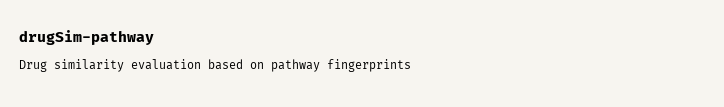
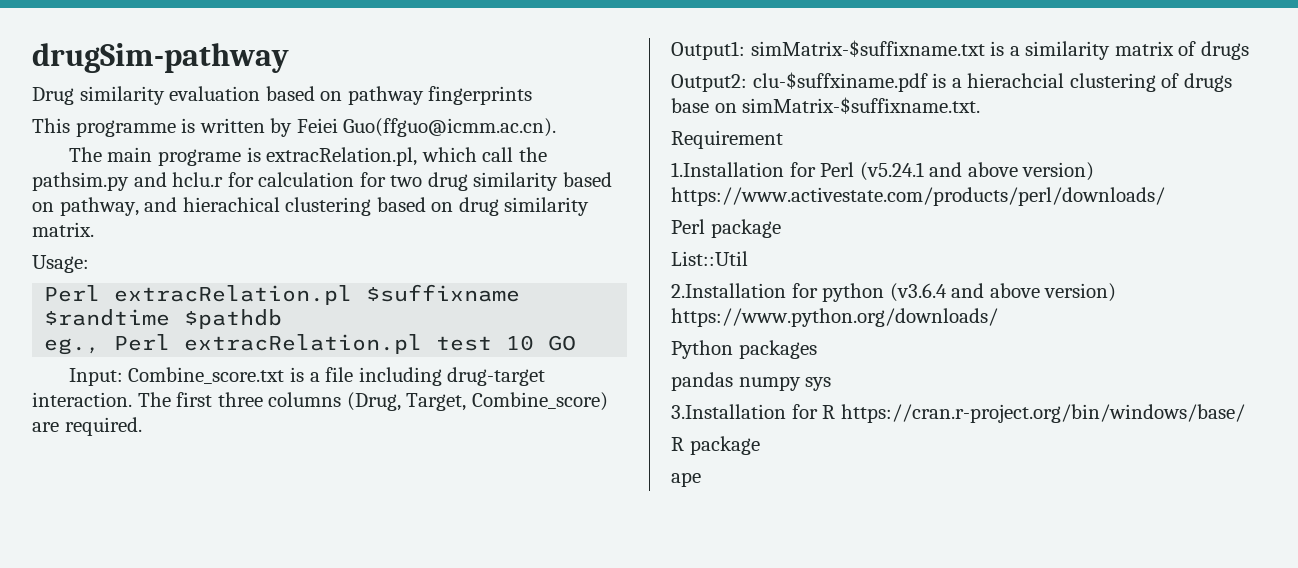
(411, 65) none -> [32,118,557,137] [68,147,547,166] [32,172,612,191] [32,197,590,216] [32,222,94,237] [32,255,89,273] [44,284,521,305] [44,309,283,329] [44,334,577,355] [68,367,546,386] [32,392,608,411] [32,417,142,436] [671,40,1249,60] [671,72,1232,92] [671,97,981,114] [671,130,783,149] [671,162,1095,181] [671,187,1165,206] [671,219,781,238] [671,251,748,266] [671,283,1117,302] [671,308,998,327] [671,340,817,359] [671,372,832,391] [671,404,1245,423] [671,436,760,455] [671,472,701,487] // This programme is written by Feiei Guo(ffguo@icmm.ac.cn). // The main programe is extracRelation.pl, which call the pathsim.py and hclu.r for calculation for two drug similarity based on pathway, and hierachical clustering based on drug similarity matrix. // Usage: // Perl extracRelation.pl $suffixname $randtime $pathdb // eg., Perl extracRelation.pl test 10 GO // Input: Combine_score.txt is a file including drug-target interaction. The first three columns (Drug, Target, Combine_score) are required. // Output1: simMatrix-$suffixname.txt is a similarity matrix of drugs // Output2: clu-$suffxiname.pdf is a hierachcial clustering of drugs base on simMatrix-$suffixname.txt. // Requirement // 1.Installation for Perl (v5.24.1 and above version) https://www.activestate.com/products/perl/downloads/ // Perl package // List::Util // 2.Installation for python (v3.6.4 and above version) https://www.python.org/downloads/ // Python packages // pandas numpy sys // 3.Installation for R https://cran.r-project.org/bin/windows/base/ // R package // ape

